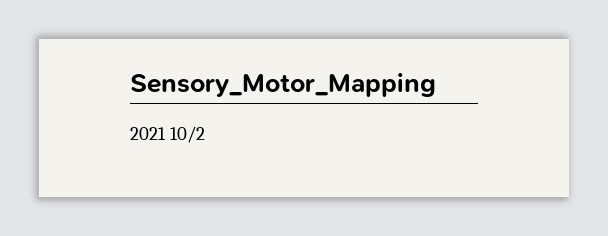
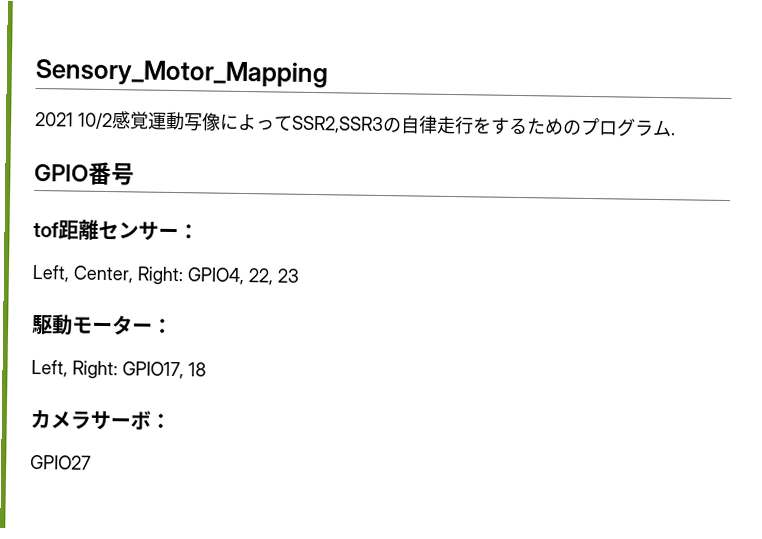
(206, 134) none -> [112,111,676,137] [34,161,135,186] [33,219,199,241] [32,264,300,286] [32,314,173,336] [31,359,206,380] [30,409,171,431] [30,454,91,470] 感覚運動写像によってSSR2,SSR3の自律走行をするためのプログラム. // GPIO番号 // tof距離センサー： // Left, Center, Right: GPIO4, 22, 23 // 駆動モーター： // Left, Right: GPIO17, 18 // カメラサーボ： // GPIO27

